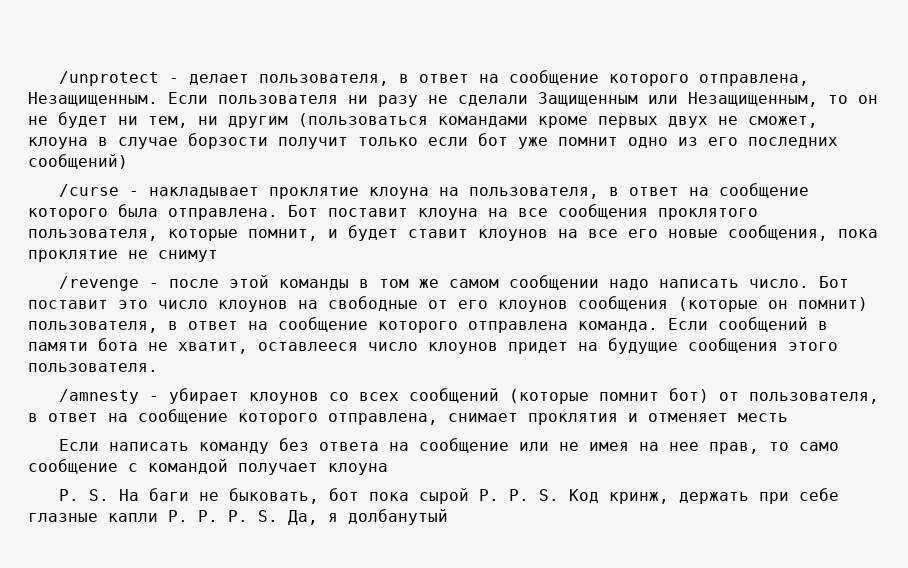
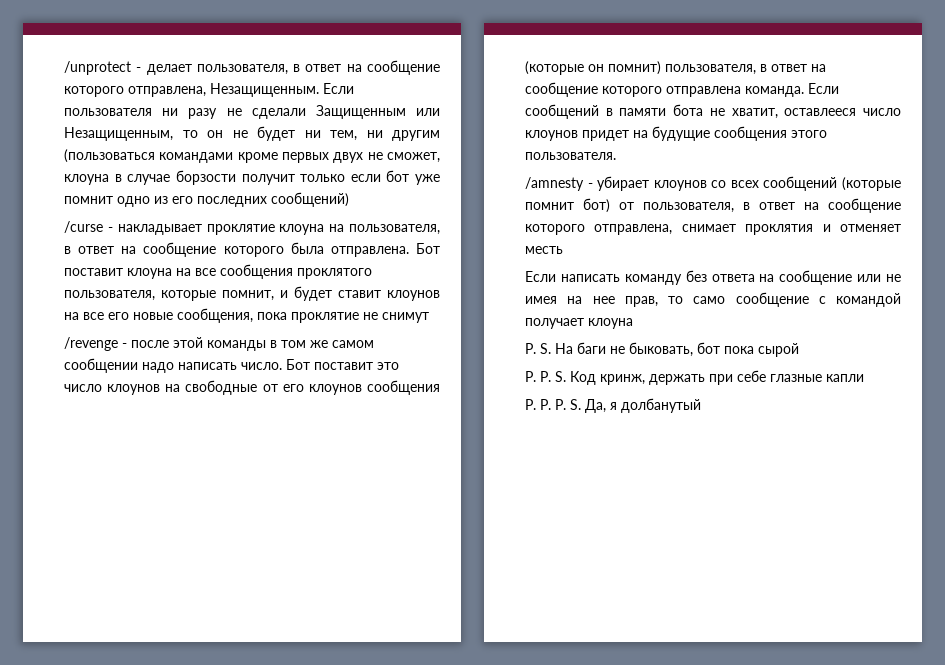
(470, 496) none -> (799, 350) //
(158, 517) none -> (864, 378) //

